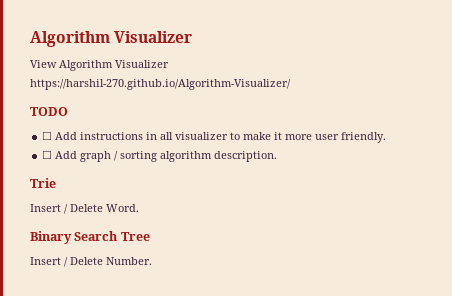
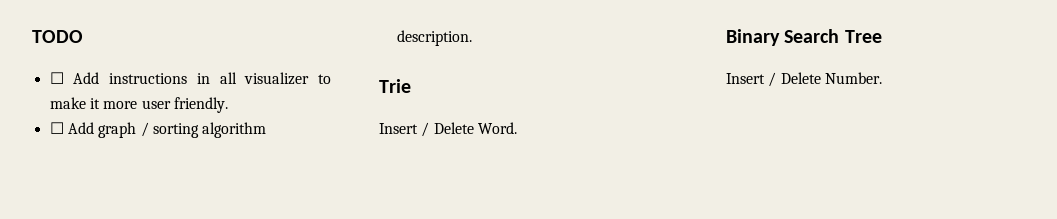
[30,31,193,47] [30,60,169,71] [30,79,291,90] Algorithm Visualizer // View Algorithm Visualizer https://harshil-270.github.io/Algorithm-Visualizer/ // -> (32, 36) none

